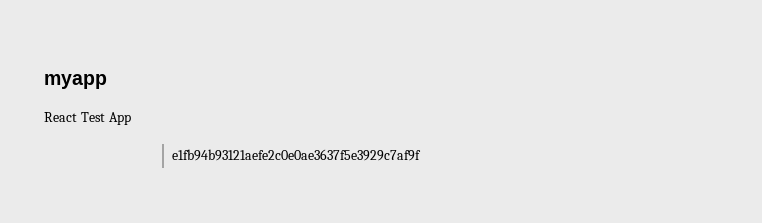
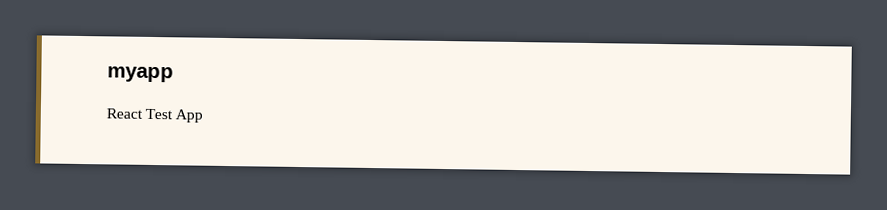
[172,149,422,161] // e1fb94b93121aefe2c0e0ae3637f5e3929c7af9f -> (204, 116) none

